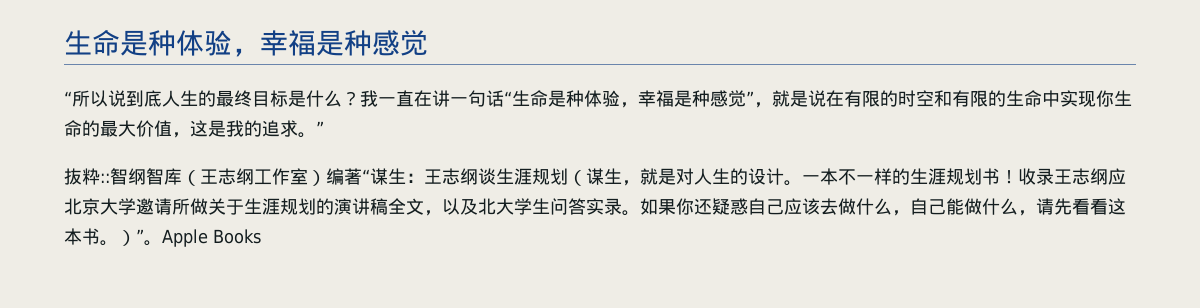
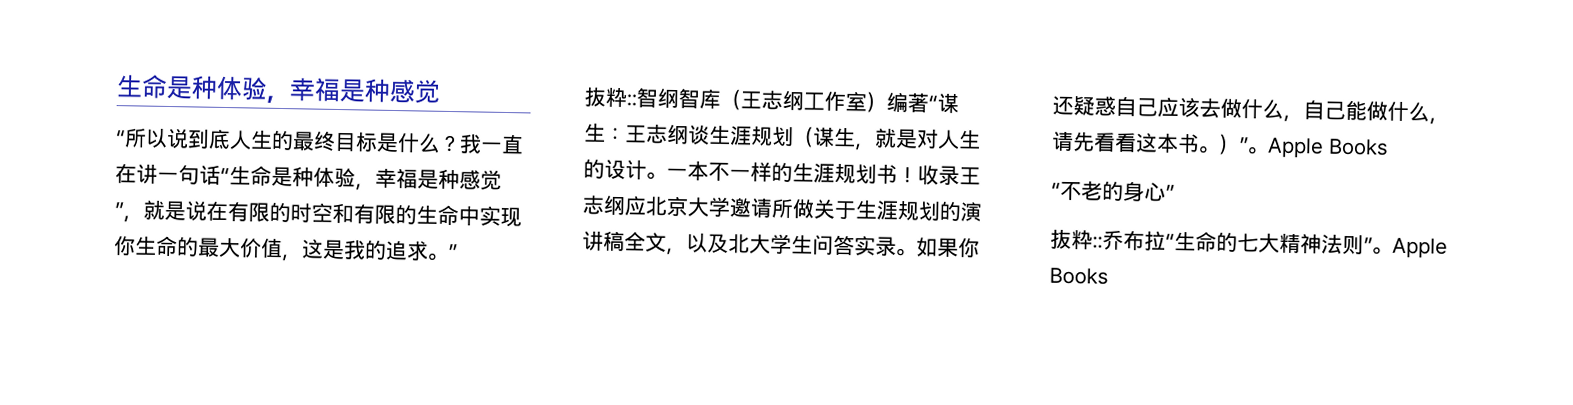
(261, 236) none -> [1051,180,1175,202] [1050,229,1448,259] [1049,267,1108,285] // “不老的身心” // 抜粋::乔布拉“生命的七大精神法则”。Apple Books

